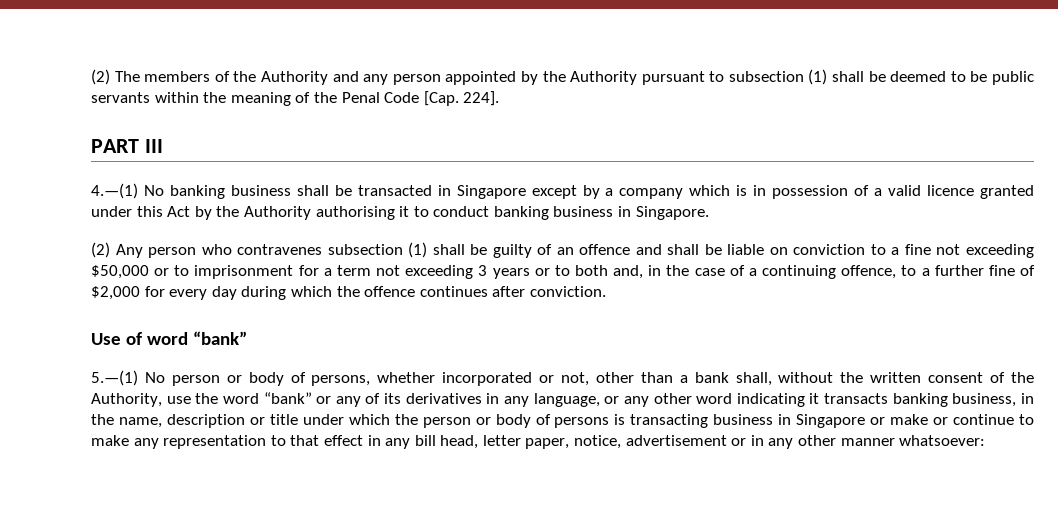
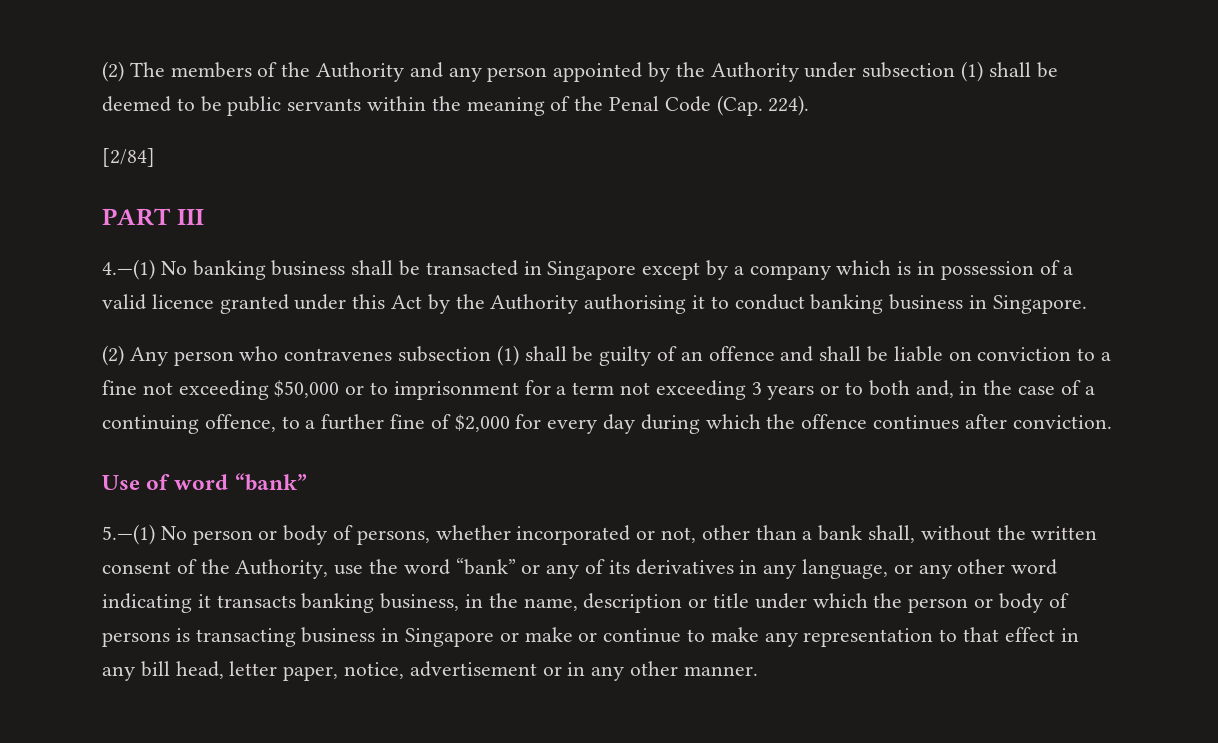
[641,71,725,85] pursuant to -> [804,62,857,78] under
[423,91,500,106] [Cap. 224]. -> [716,95,810,116] [102,148,155,167] (Cap. 224). // [2/84]
[840,435,986,446] manner whatsoever: -> [683,666,758,676] manner.

